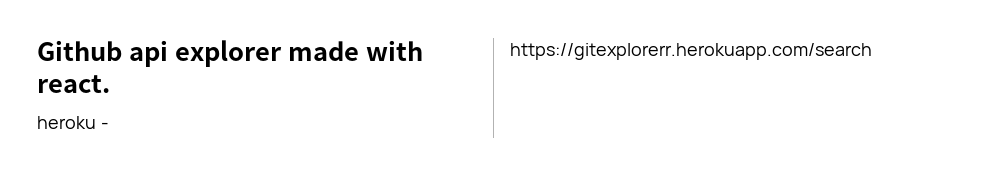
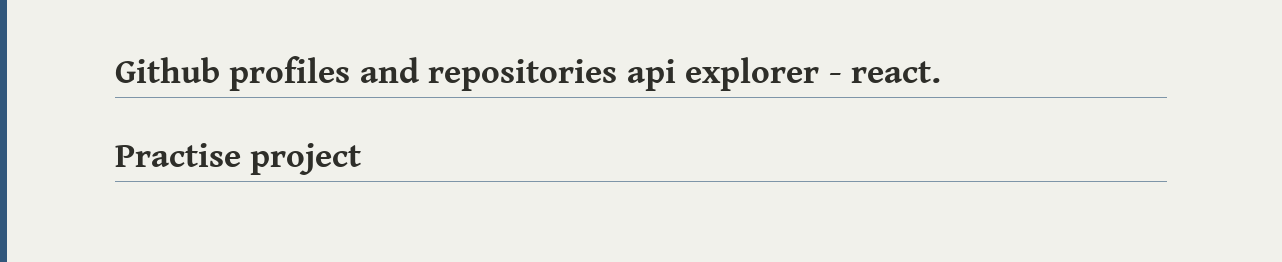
[128,40,423,67] [37,75,110,93] [37,116,109,129] [510,43,872,60] api explorer made with react. // heroku - https://gitexplorerr.herokuapp.com/search -> [229,56,942,91] [115,143,362,175] profiles and repositories api explorer - react. // Practise project

